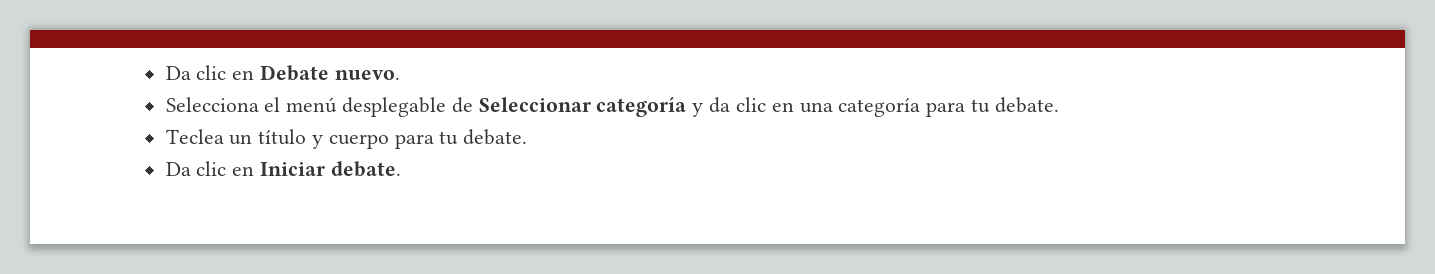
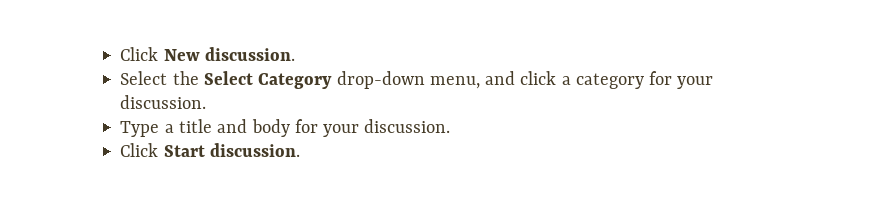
[165,65,400,81] [165,97,1059,117] [165,129,528,149] [165,161,401,177] Da clic en Debate nuevo. // Selecciona el menú desplegable de Seleccionar categoría y da clic en una categoría para tu debate. // Teclea un título y cuerpo para tu debate. // Da clic en Iniciar debate. -> [120,47,295,61] [120,71,714,89] [120,95,207,109] [120,119,451,137] [120,143,300,157] Click New discussion. // Select the Select Category drop-down menu, and click a category for your discussion. // Type a title and body for your discussion. // Click Start discussion.

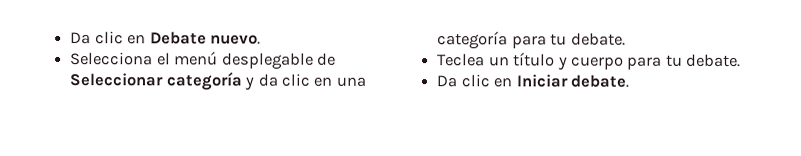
[120,47,295,61] [120,71,714,89] [120,95,207,109] [120,119,451,137] [120,143,300,157] Click New discussion. // Select the Select Category drop-down menu, and click a category for your discussion. // Type a title and body for your discussion. // Click Start discussion. -> [70,31,261,45] [70,51,336,70] [69,71,367,91] [437,31,626,50] [437,52,742,71] [436,74,630,88] Da clic en Debate nuevo. // Selecciona el menú desplegable de Seleccionar categoría y da clic en una categoría para tu debate. // Teclea un título y cuerpo para tu debate. // Da clic en Iniciar debate.

